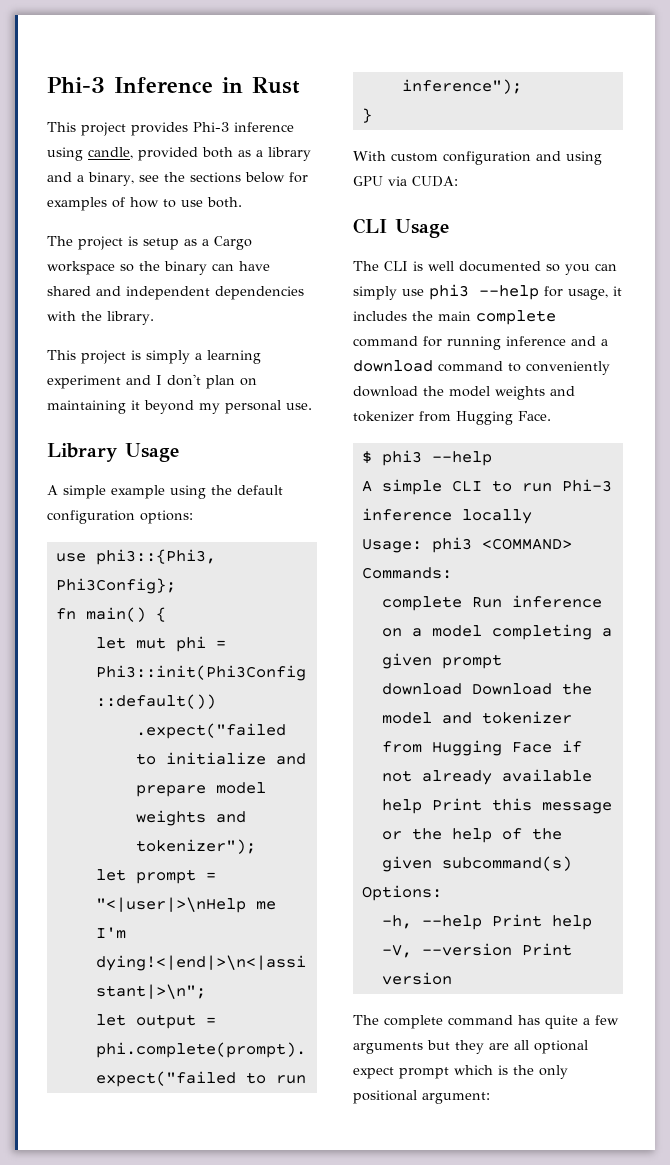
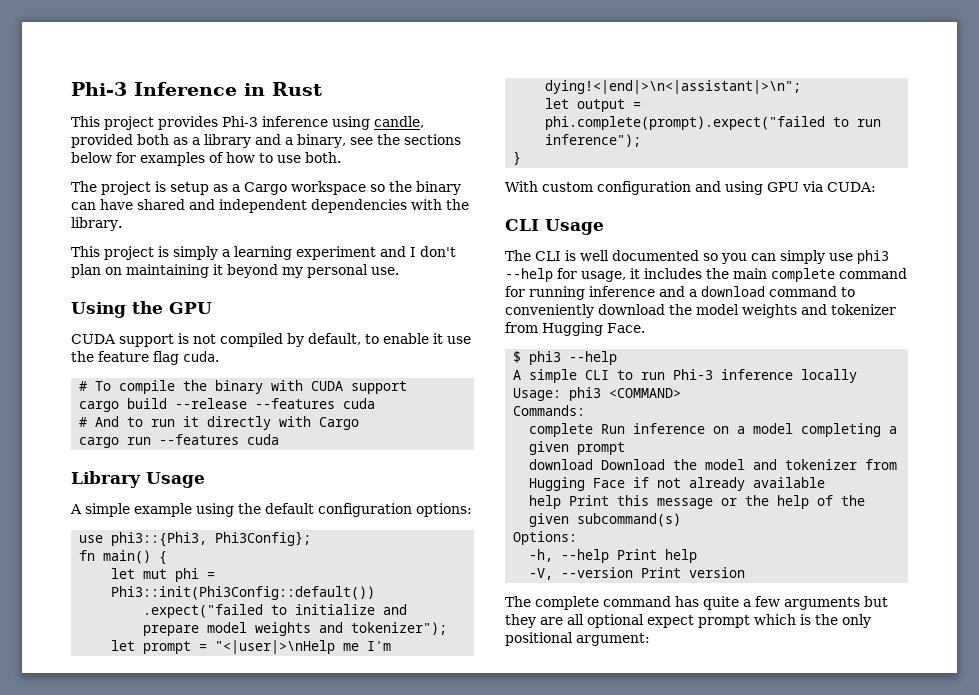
(312, 406) none -> [71,301,212,318] [71,333,471,347] [71,351,219,365] [79,380,408,394] [79,398,376,412] [79,416,360,430] [79,434,280,448] // Using the GPU // CUDA support is not compiled by default, to enable it use the feature flag cuda. // # To compile the binary with CUDA support // cargo build --release --features cuda // # And to run it directly with Cargo // cargo run --features cuda

